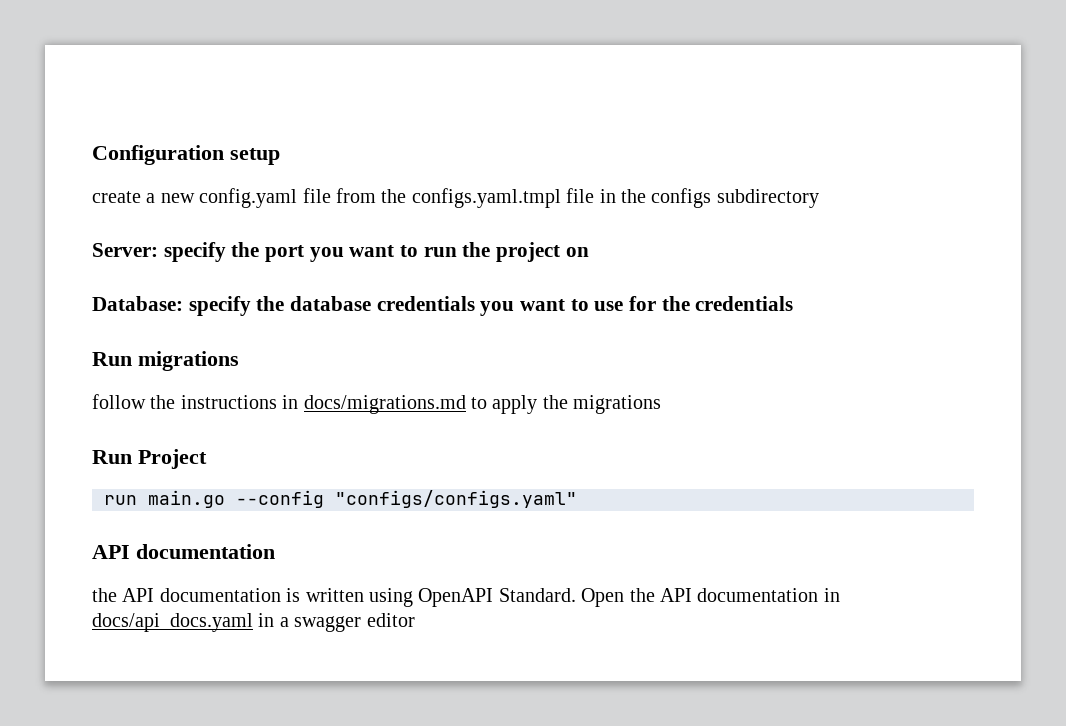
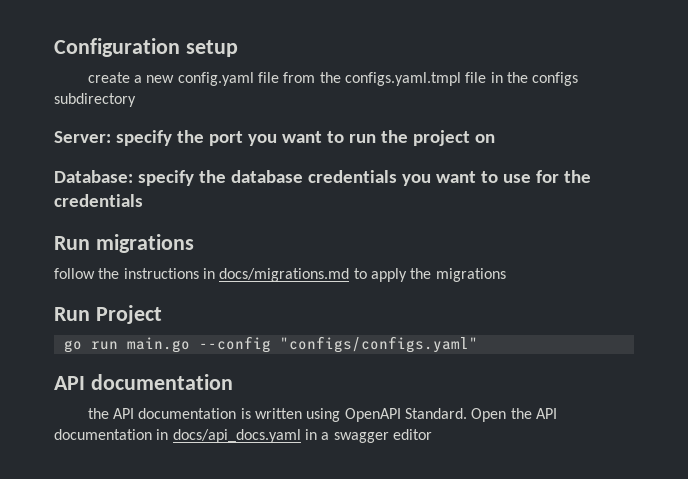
(207, 459) none -> [63,340,82,353] go

